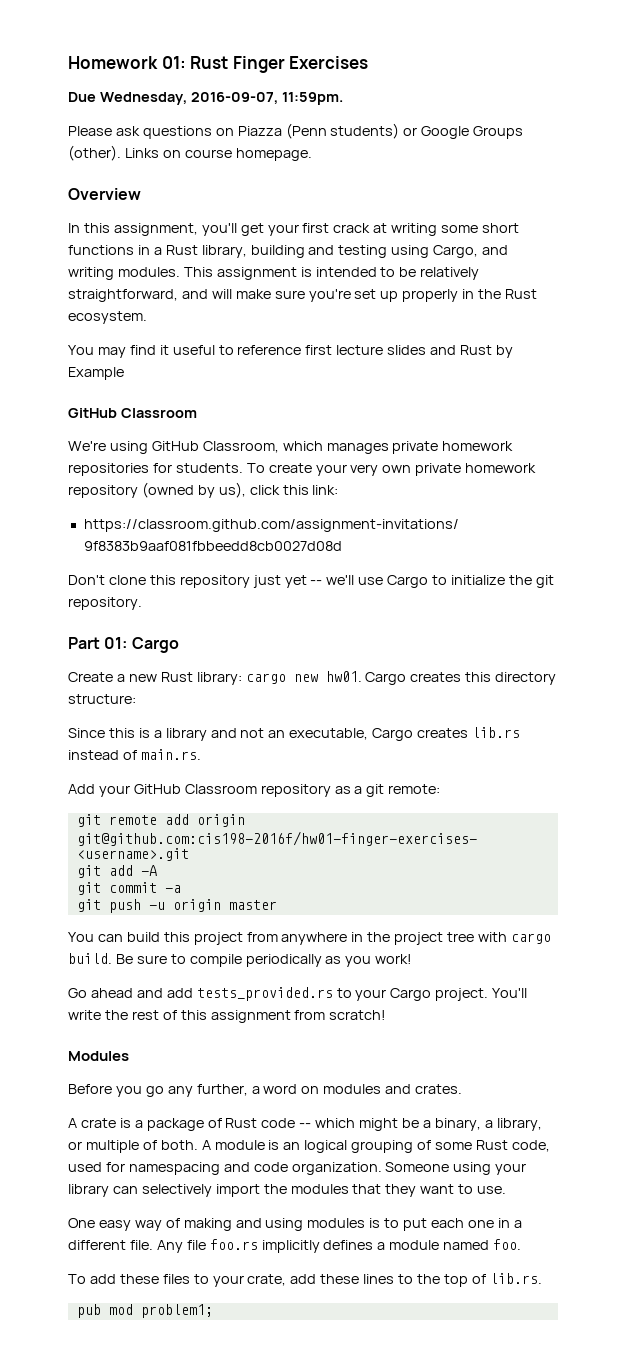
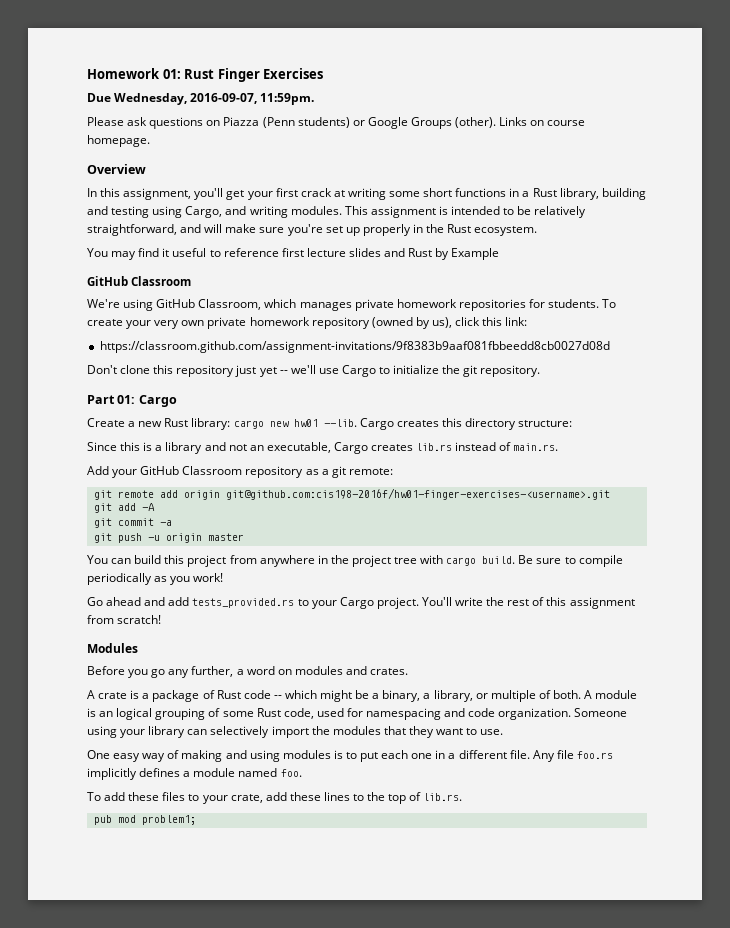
[325,671,362,682] hw01. -> [293,419,357,427] hw01 --lib.

